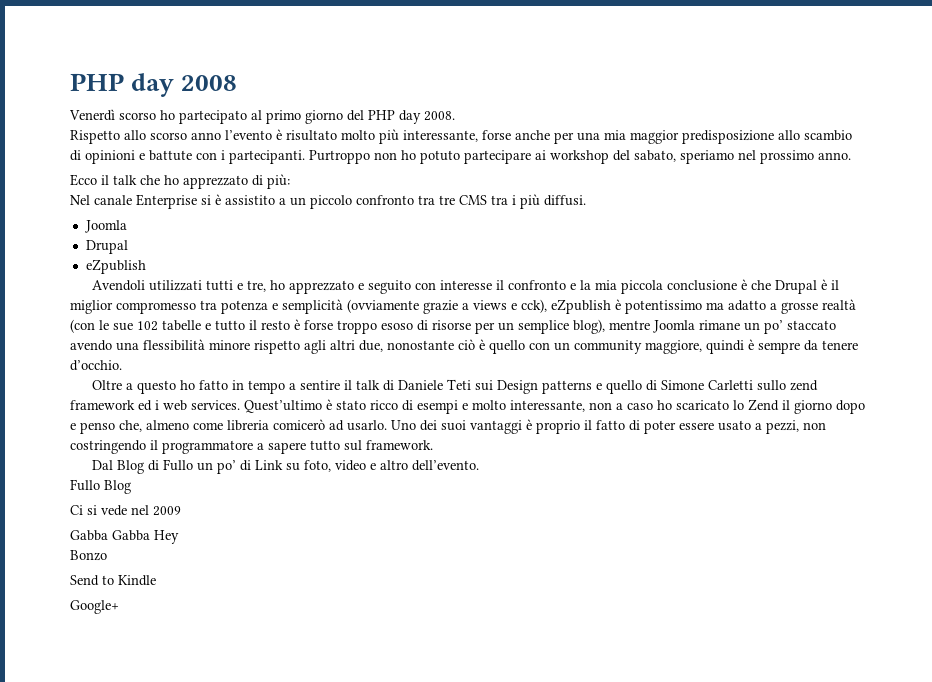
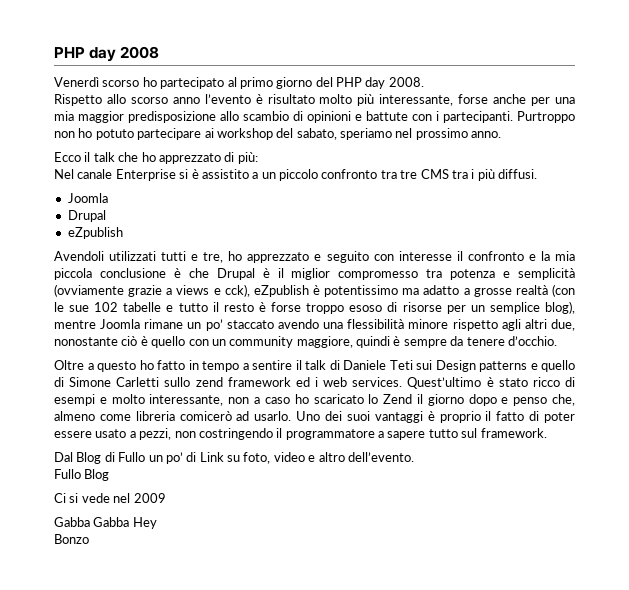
[70,575,156,586] [70,600,119,614] // Send to Kindle // Google+ -> (89, 539) none

